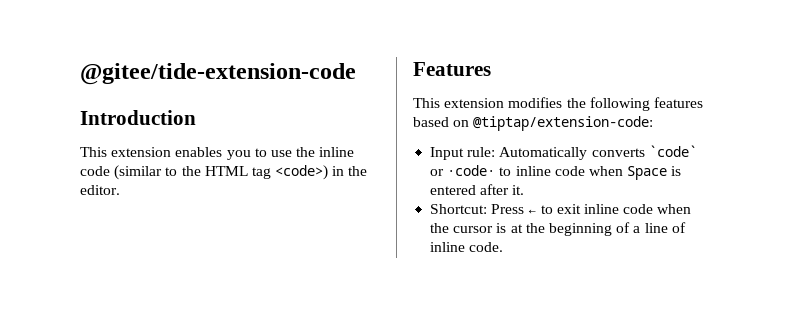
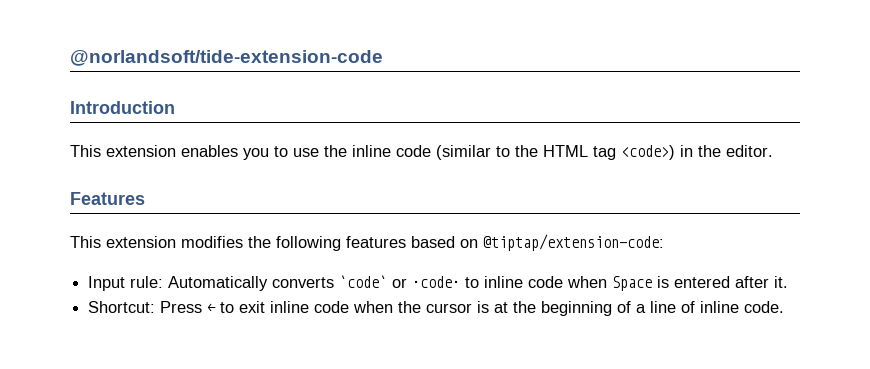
[80,63,356,85] @gitee/tide-extension-code -> [70,50,383,66] @norlandsoft/tide-extension-code

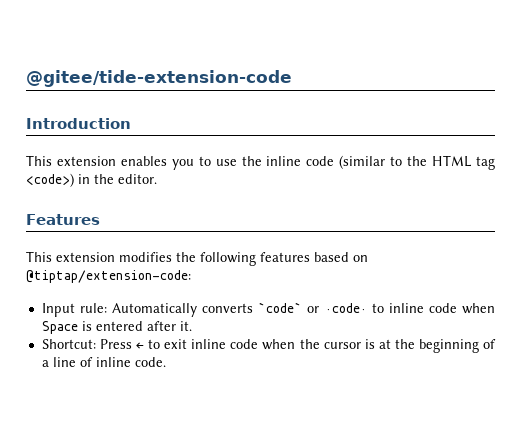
[70,50,383,66] @norlandsoft/tide-extension-code -> [26,70,292,87] @gitee/tide-extension-code

